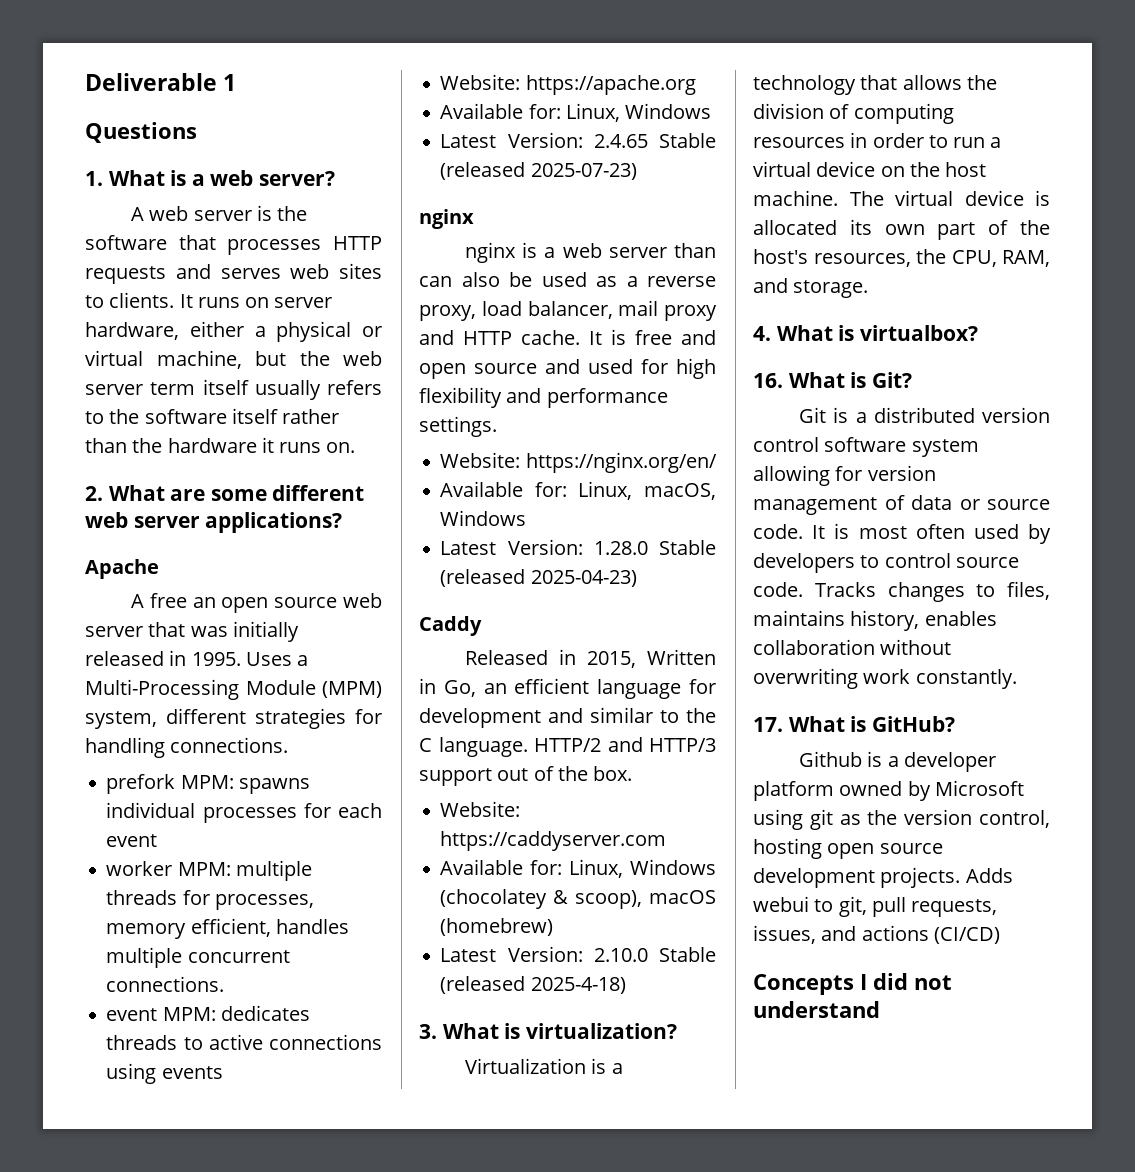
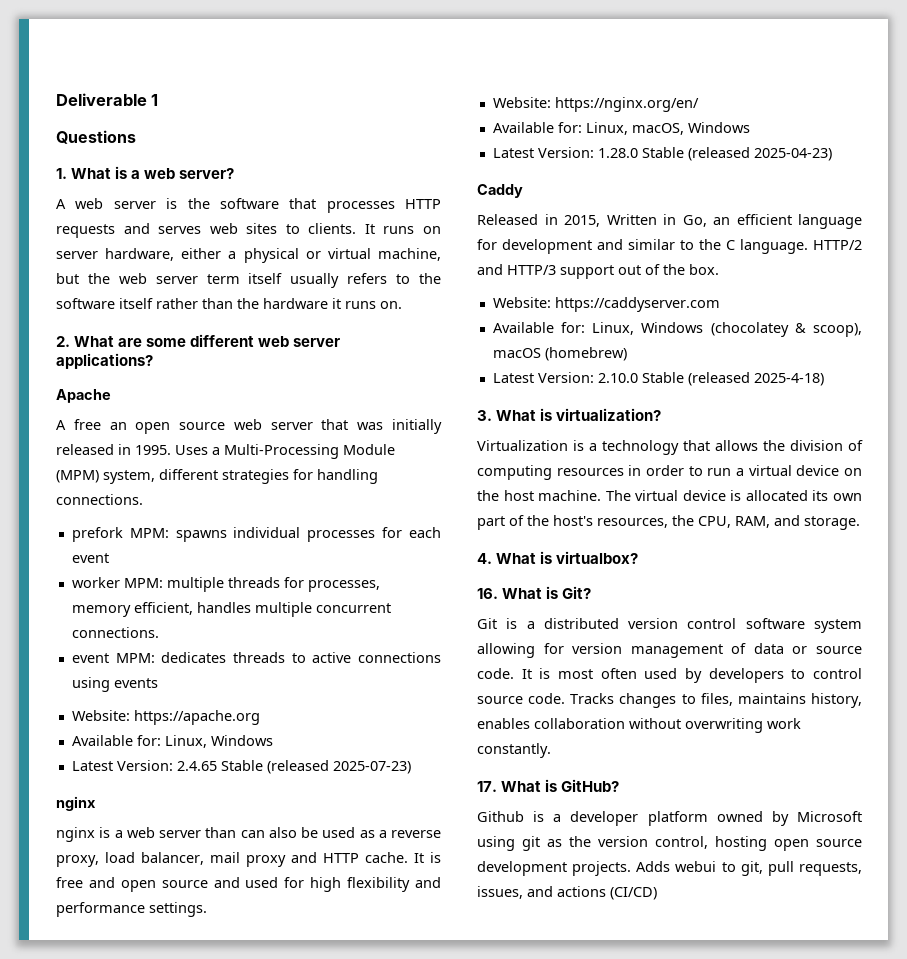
[753,973,952,995] [753,1001,880,1018] // Concepts I did not understand -> (657, 893) none

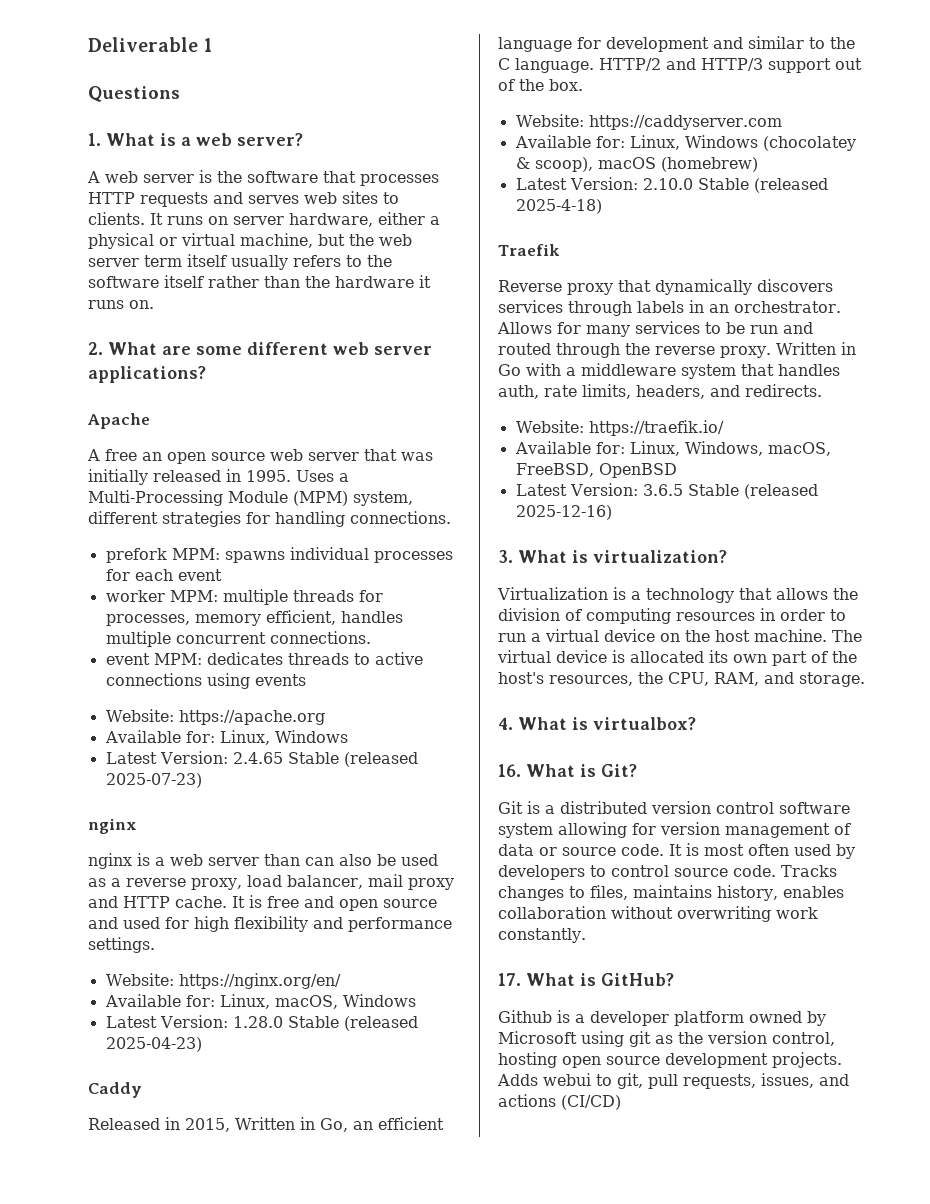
(824, 379) none -> [498,244,560,256] [498,279,833,295] [498,300,841,316] [497,321,813,337] [498,342,856,358] [498,363,840,379] [498,384,822,399] [515,420,724,436] [514,441,831,456] [515,463,677,478] [515,483,818,499] [515,505,612,520] // Traefik // Reverse proxy that dynamically discovers services through labels in an orchestrator. Allows for many services to be run and routed through the reverse proxy. Written in Go with a middleware system that handles auth, rate limits, headers, and redirects. // Website: https://traefik.io/ // Available for: Linux, Windows, macOS, FreeBSD, OpenBSD // Latest Version: 3.6.5 Stable (released 2025-12-16)

